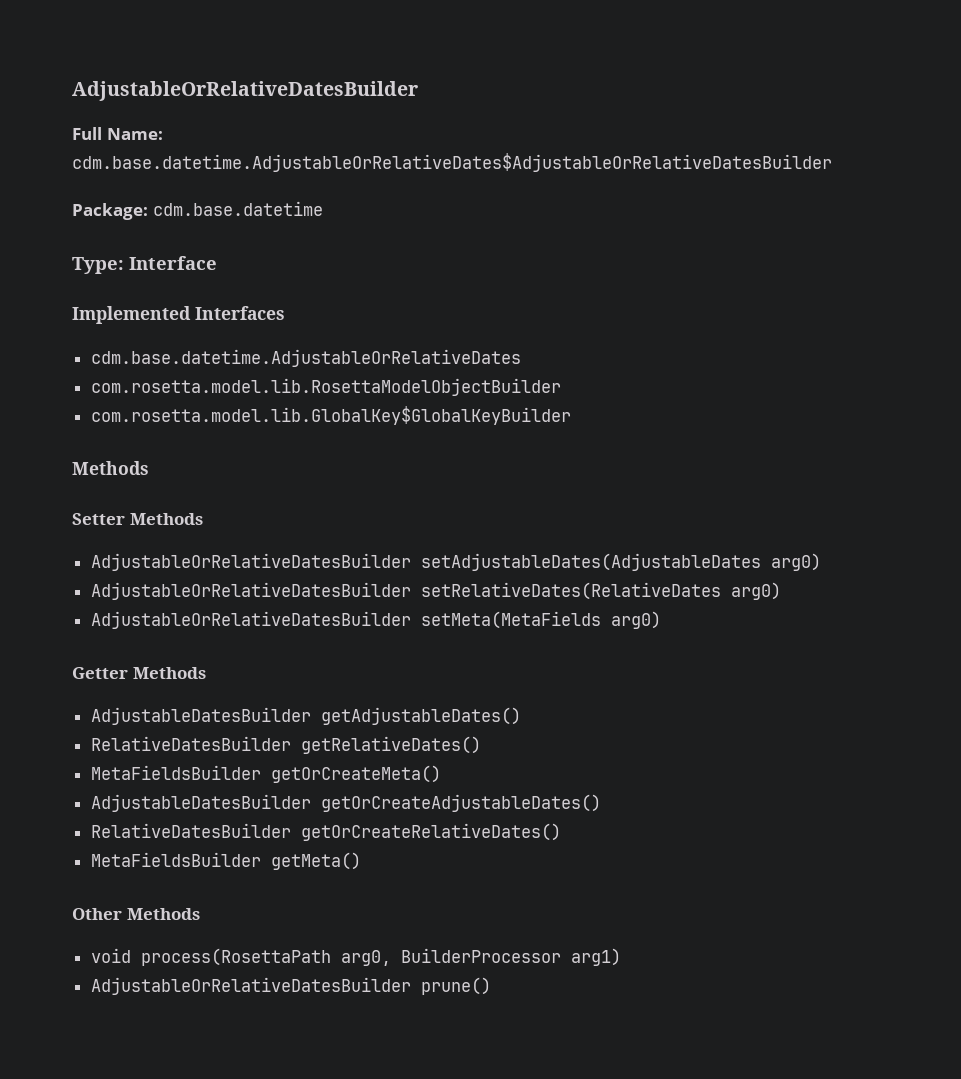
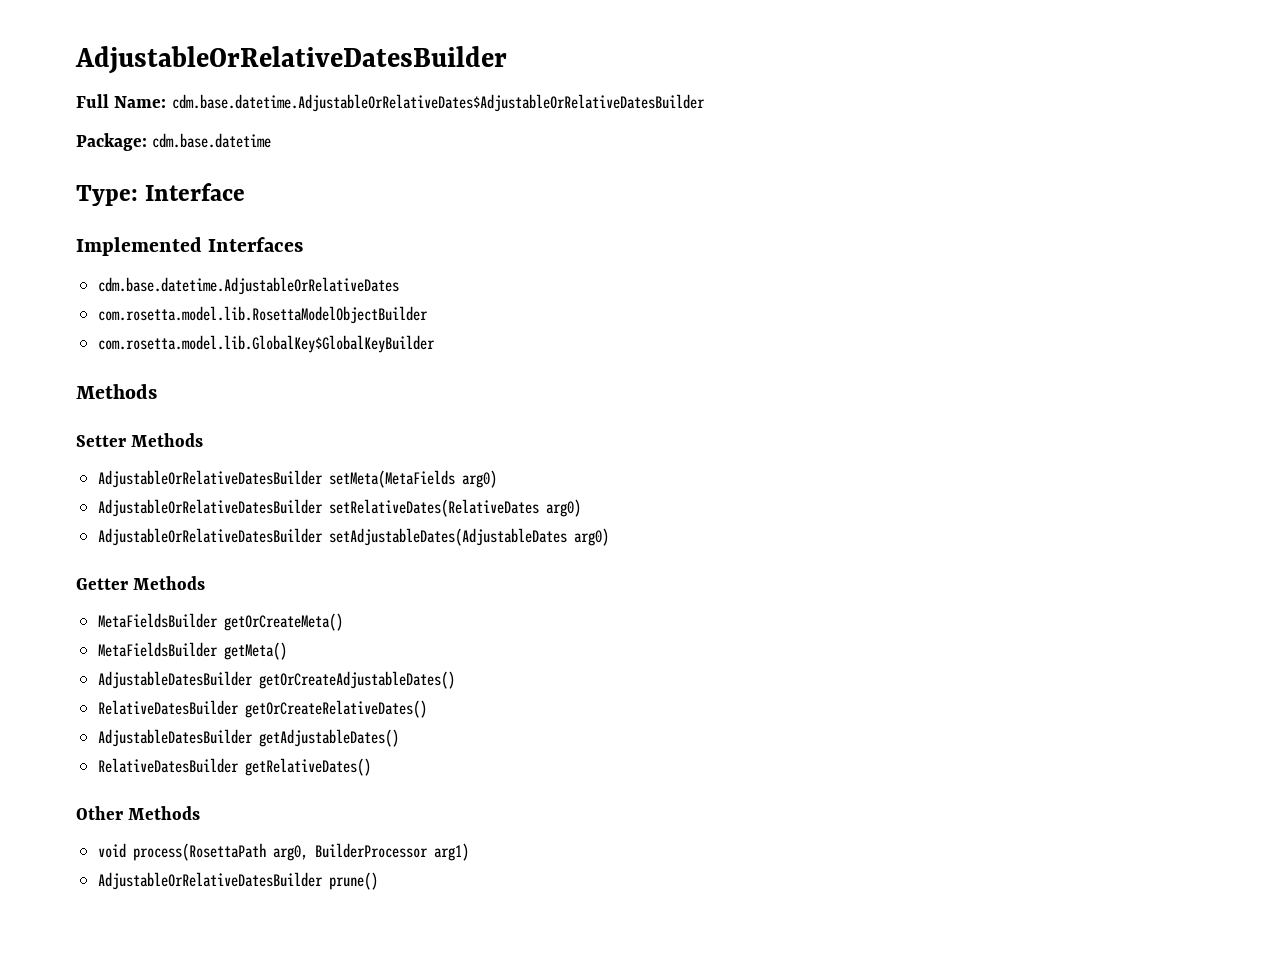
[420,553,761,571] setAdjustableDates(AdjustableDates -> [329,470,455,488] setMeta(MetaFields
[420,611,601,629] setMeta(MetaFields -> [329,528,567,546] setAdjustableDates(AdjustableDates
[90,707,521,725] [90,736,481,754] [90,765,441,783] AdjustableDatesBuilder getAdjustableDates() // RelativeDatesBuilder getRelativeDates() // MetaFieldsBuilder getOrCreateMeta() -> [98,613,343,631] [98,642,287,660] MetaFieldsBuilder getOrCreateMeta() // MetaFieldsBuilder getMeta()
[90,852,361,870] MetaFieldsBuilder getMeta() -> [98,729,399,747] [98,758,371,776] AdjustableDatesBuilder getAdjustableDates() // RelativeDatesBuilder getRelativeDates()

